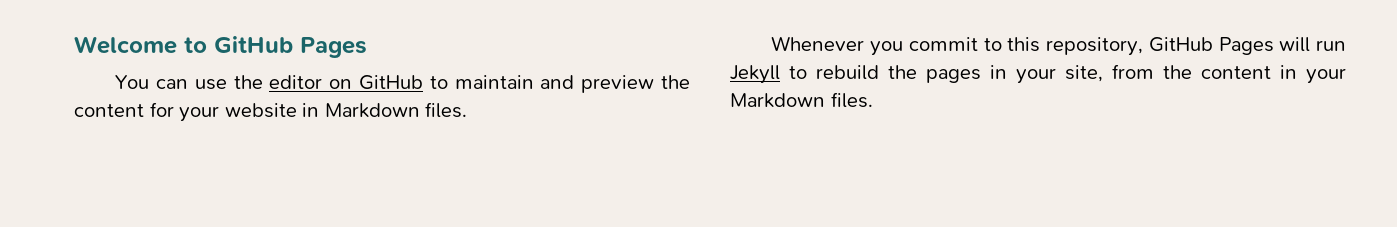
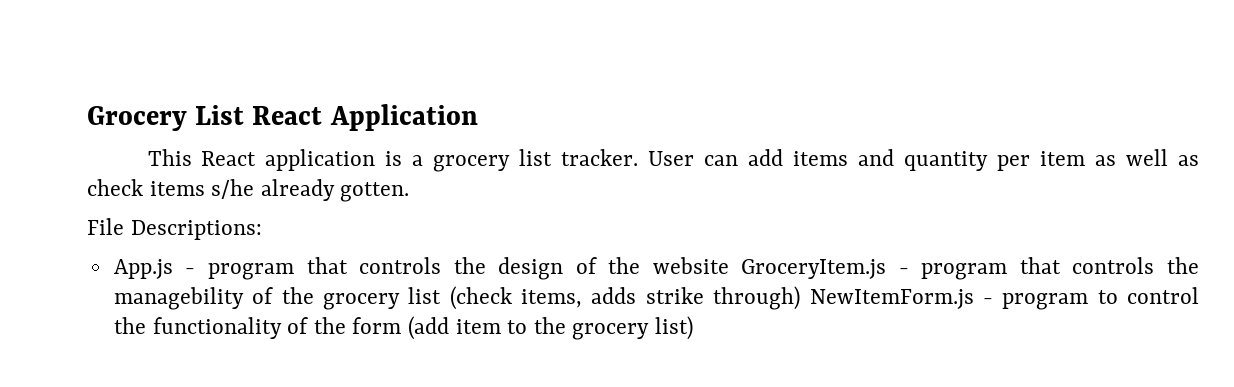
[74,36,367,58] [115,75,691,93] [74,102,468,122] [771,36,1346,56] [730,64,1346,84] [730,92,873,108] Welcome to GitHub Pages // You can use the editor on GitHub to maintain and preview the content for your website in Markdown files. // Whenever you commit to this repository, GitHub Pages will run Jekyll to rebuild the pages in your site, from the content in your Markdown files. -> [87,104,478,131] [147,149,1199,172] [87,179,410,202] [87,218,262,240] [113,257,1199,280] [113,286,1199,310] [113,316,694,340] Grocery List React Application // This React application is a grocery list tracker. User can add items and quantity per item as well as check items s/he already gotten. // File Descriptions: // App.js - program that controls the design of the website GroceryItem.js - program that controls the managebility of the grocery list (check items, adds strike through) NewItemForm.js - program to control the functionality of the form (add item to the grocery list)

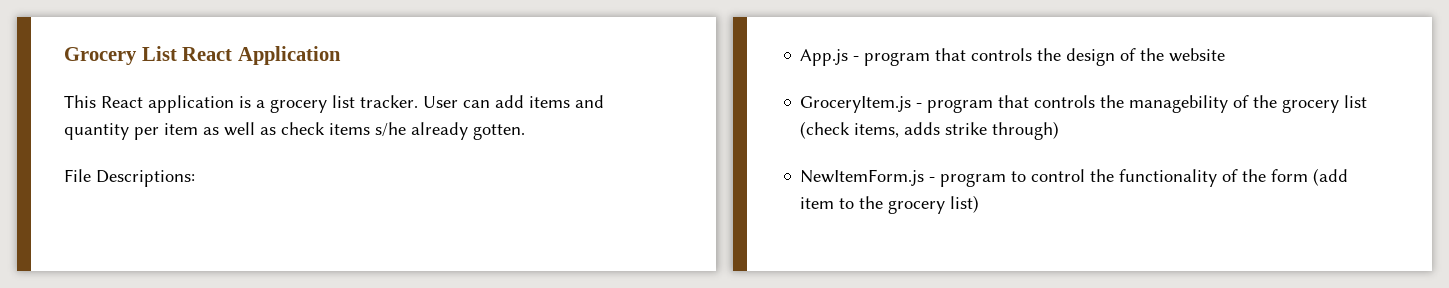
(729, 265) none -> (1226, 55) //
(801, 298) none -> (1060, 130) //

